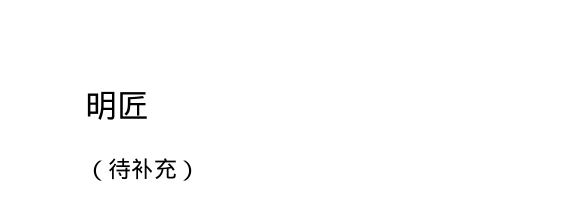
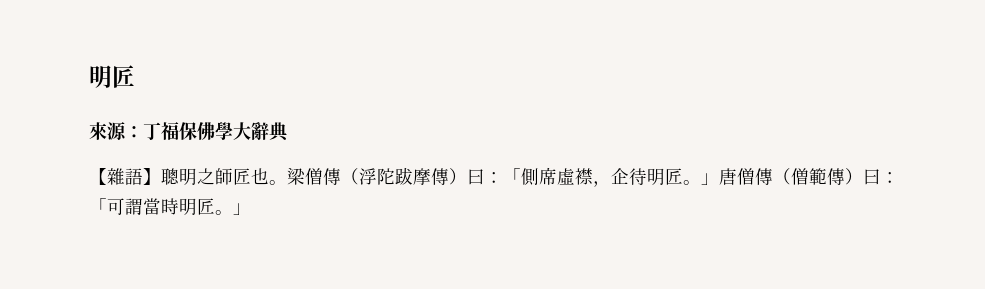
[85,158,200,181] （待补充） -> [89,122,290,142] [89,167,899,187] [89,198,251,216] 來源：丁福保佛學大辭典 // 【雜語】聰明之師匠也。梁僧傳（浮陀跋摩傳）曰：「側席虛襟，企待明匠。」唐僧傳（僧範傳）曰：「可謂當時明匠。」

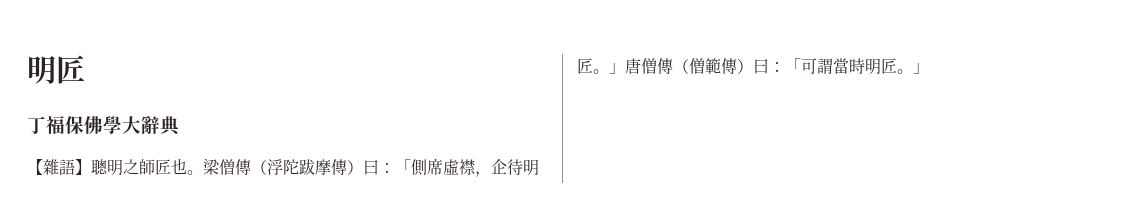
[89,122,143,140] 來源： -> (85, 69) none

